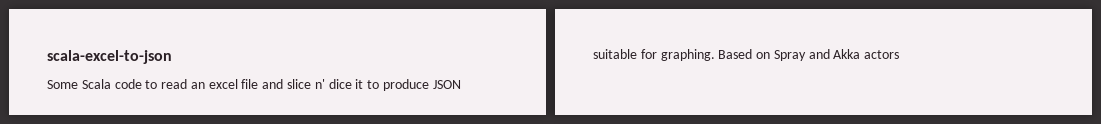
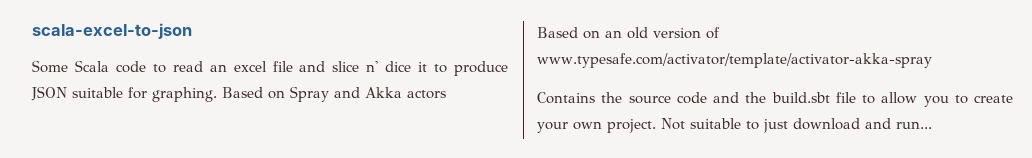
(900, 54) none -> [537,27,720,39] [537,53,932,68] [537,92,1013,107] [537,118,932,133] // Based on an old version of www.typesafe.com/activator/template/activator-akka-spray // Contains the source code and the build.sbt file to allow you to create your own project. Not suitable to just download and run...

